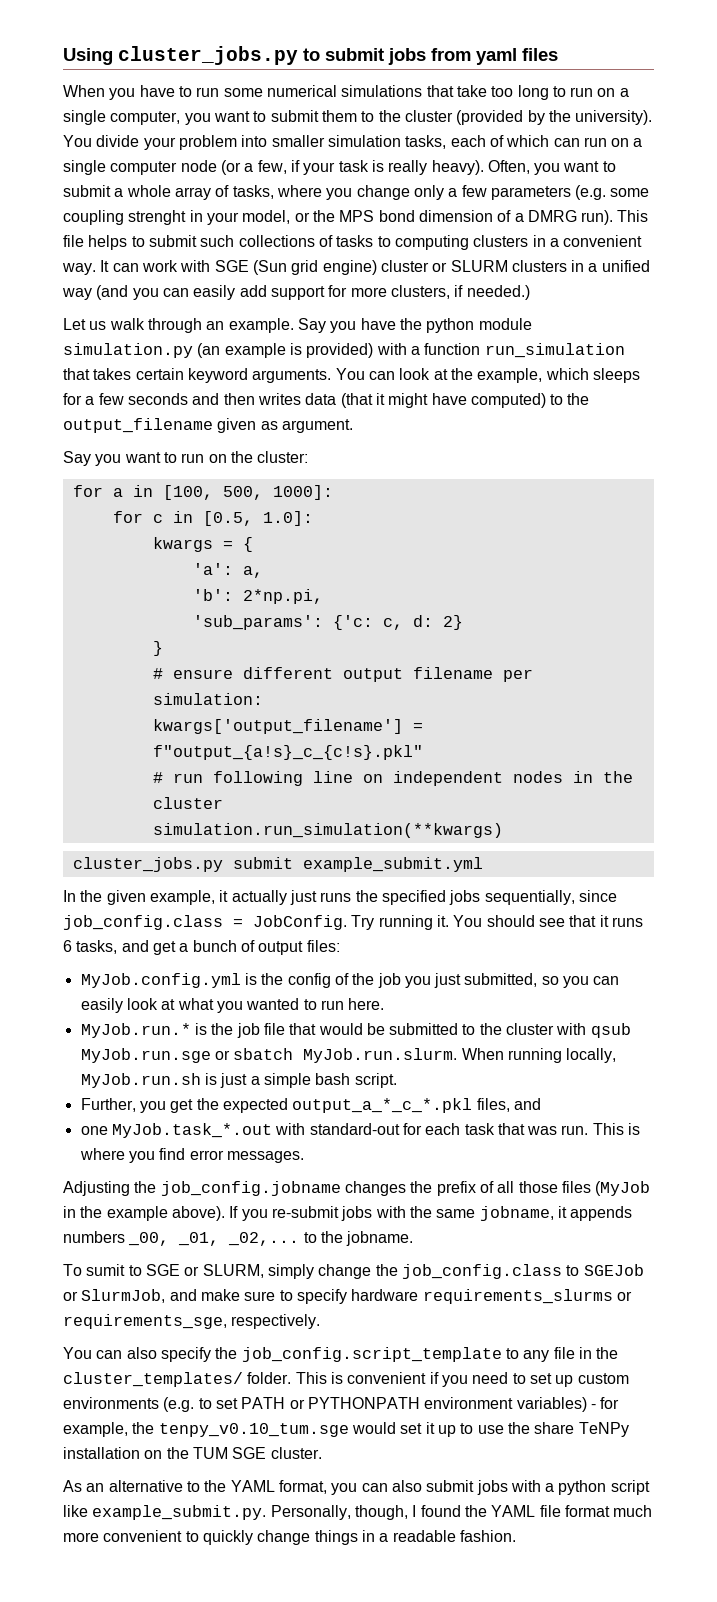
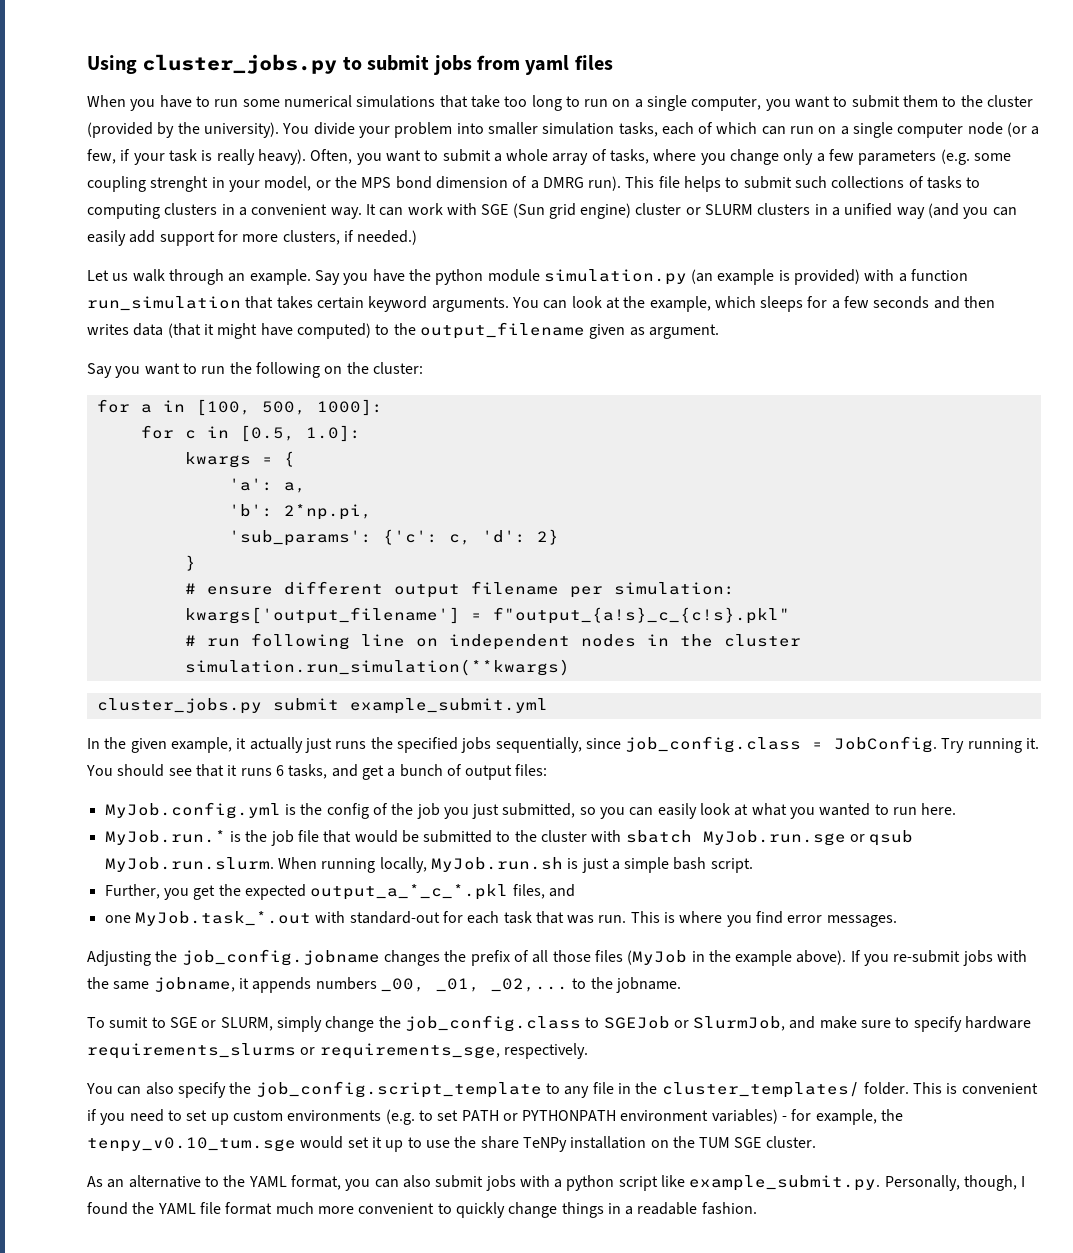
(205, 458) none -> [229,362,320,378] the following
[332,615,433,630] {'c: c, d: -> [382,529,526,545] {'c': c, 'd':
[590,1023,631,1038] qsub -> [625,830,692,843] sbatch
[233,1048,294,1060] sbatch -> [869,830,914,846] qsub

